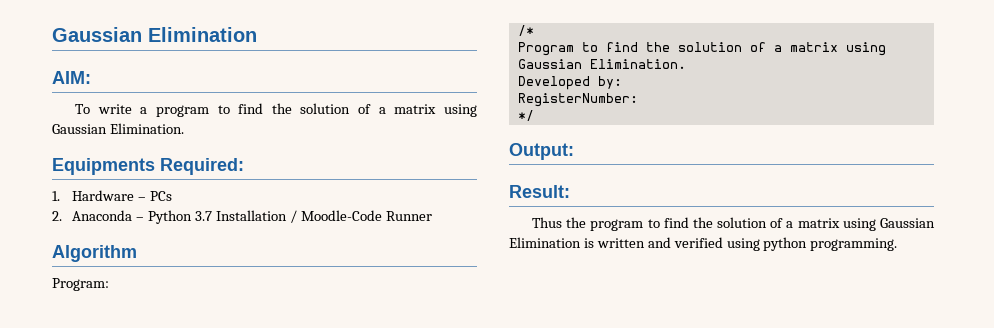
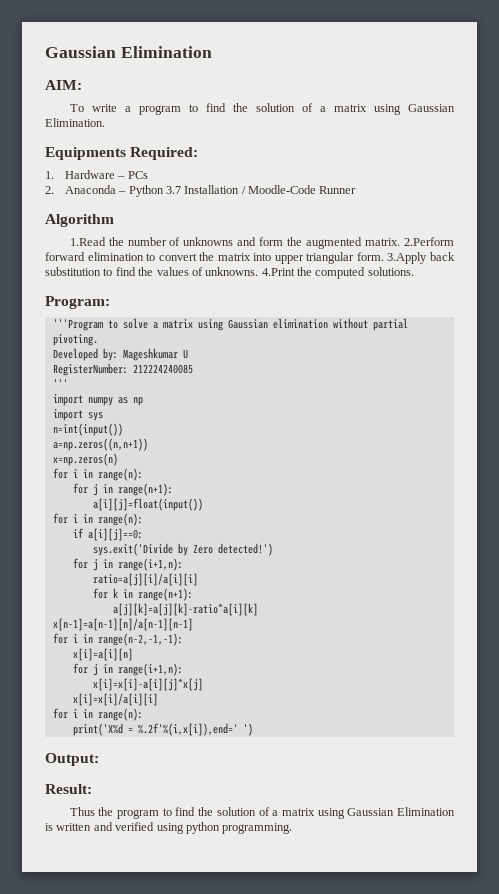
[52,278,109,291] [517,25,534,36] [517,42,886,56] [517,59,686,69] Program: // /* // Program to find the solution of a matrix using Gaussian Elimination. -> [69,237,455,249] [45,252,455,264] [45,267,414,279] [45,296,110,309] [52,318,408,331] [52,334,98,346] 1.Read the number of unknowns and form the augmented matrix. 2.Perform forward elimination to convert the matrix into upper triangular form. 3.Apply back substitution to find the values of unknowns. 4.Print the computed solutions. // Program: // '''Program to solve a matrix using Gaussian elimination without partial pivoting.
(622, 82) none -> [122,348,188,361] Mageshkumar U
[517,110,534,121] // */ -> [132,364,193,374] [52,379,68,388] [52,394,143,406] [52,409,103,421] [52,423,123,436] [52,438,148,451] [52,453,118,466] [52,468,143,481] [72,483,173,496] [92,498,203,511] [52,513,143,526] [72,528,143,541] [92,543,273,556] [72,558,183,571] [92,573,198,586] [92,588,193,601] [112,603,258,616] [52,618,193,631] [52,633,183,646] [72,648,133,661] [72,663,183,676] [92,678,203,691] [72,693,158,706] [52,708,143,721] [72,723,253,736] 212224240085 // ''' // import numpy as np // import sys // n=int(input()) // a=np.zeros((n,n+1)) // x=np.zeros(n) // for i in range(n): // for j in range(n+1): // a[i][j]=float(input()) // for i in range(n): // if a[i][j]==0: // sys.exit('Divide by Zero detected!') // for j in range(i+1,n): // ratio=a[j][i]/a[i][i] // for k in range(n+1): // a[j][k]=a[j][k]-ratio*a[i][k] // x[n-1]=a[n-1][n]/a[n-1][n-1] // for i in range(n-2,-1,-1): // x[i]=a[i][n] // for j in range(i+1,n): // x[i]=x[i]-a[i][j]*x[j] // x[i]=x[i]/a[i][i] // for i in range(n): // print('X%d = %.2f'%(i,x[i]),end=' ')

